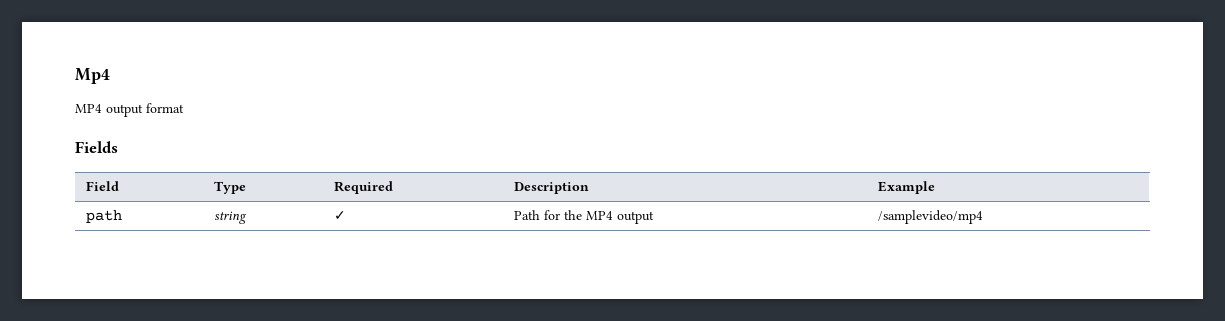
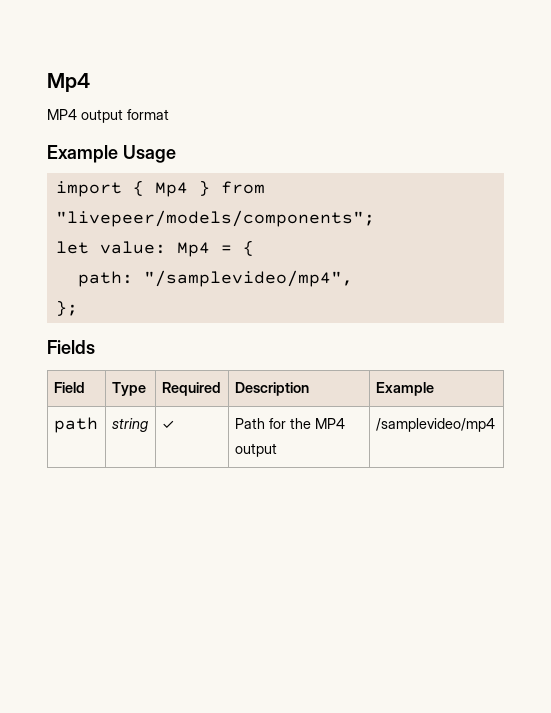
(184, 108) none -> [47,145,176,163] [55,180,265,197] [55,210,375,227] [55,240,254,257] [77,270,353,287] [55,300,78,316] // Example Usage // import { Mp4 } from "livepeer/models/components"; // let value: Mp4 = { // path: "/samplevideo/mp4", // };

